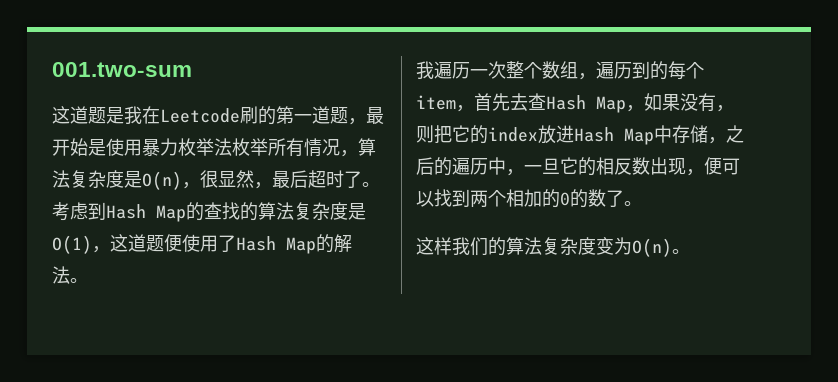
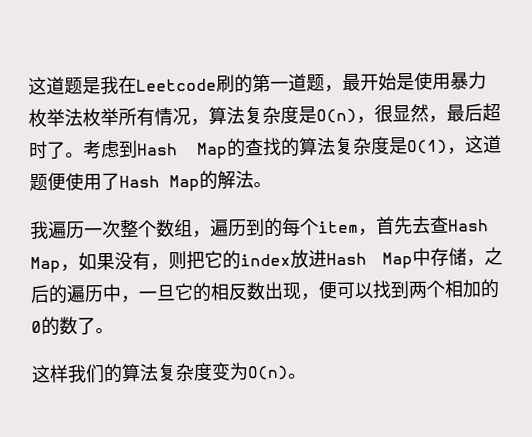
[52,62,192,77] 001.two-sum // -> (28, 86) none

